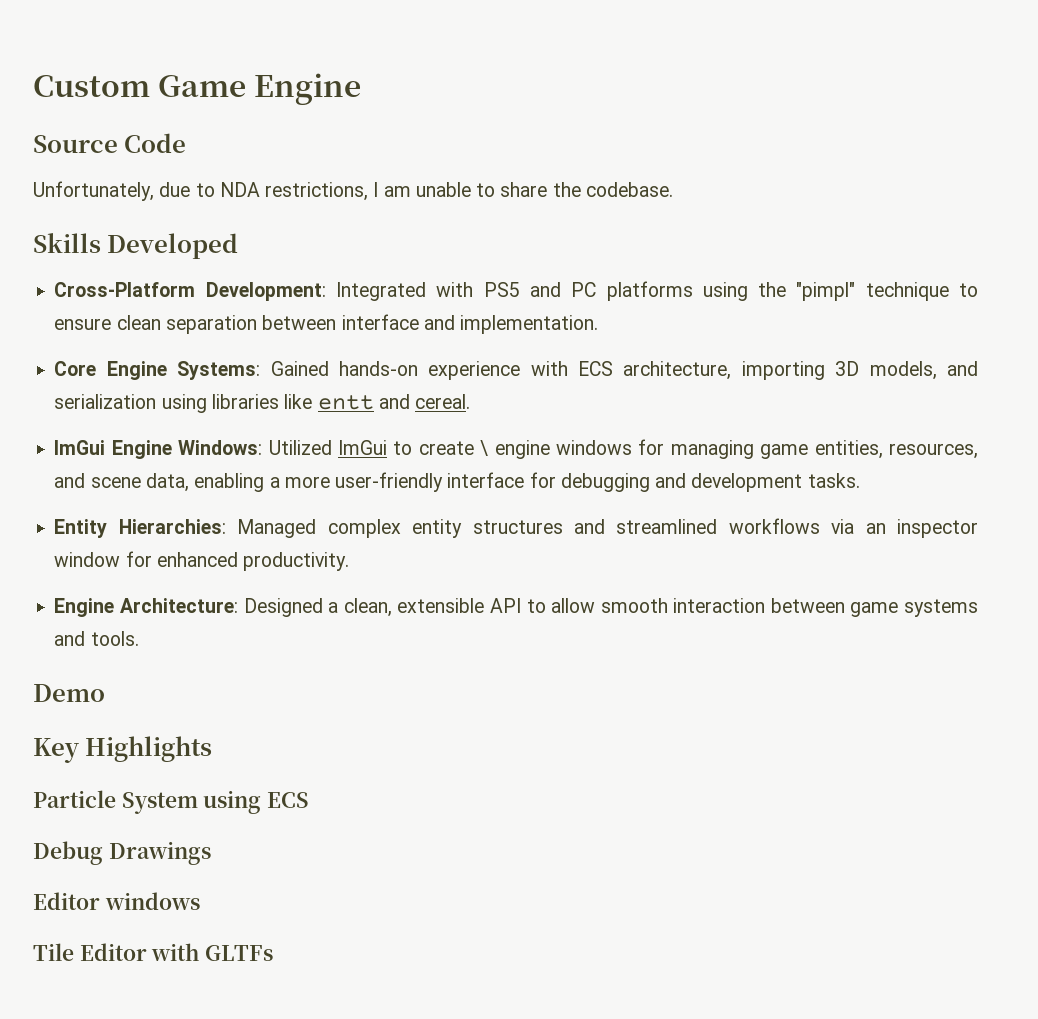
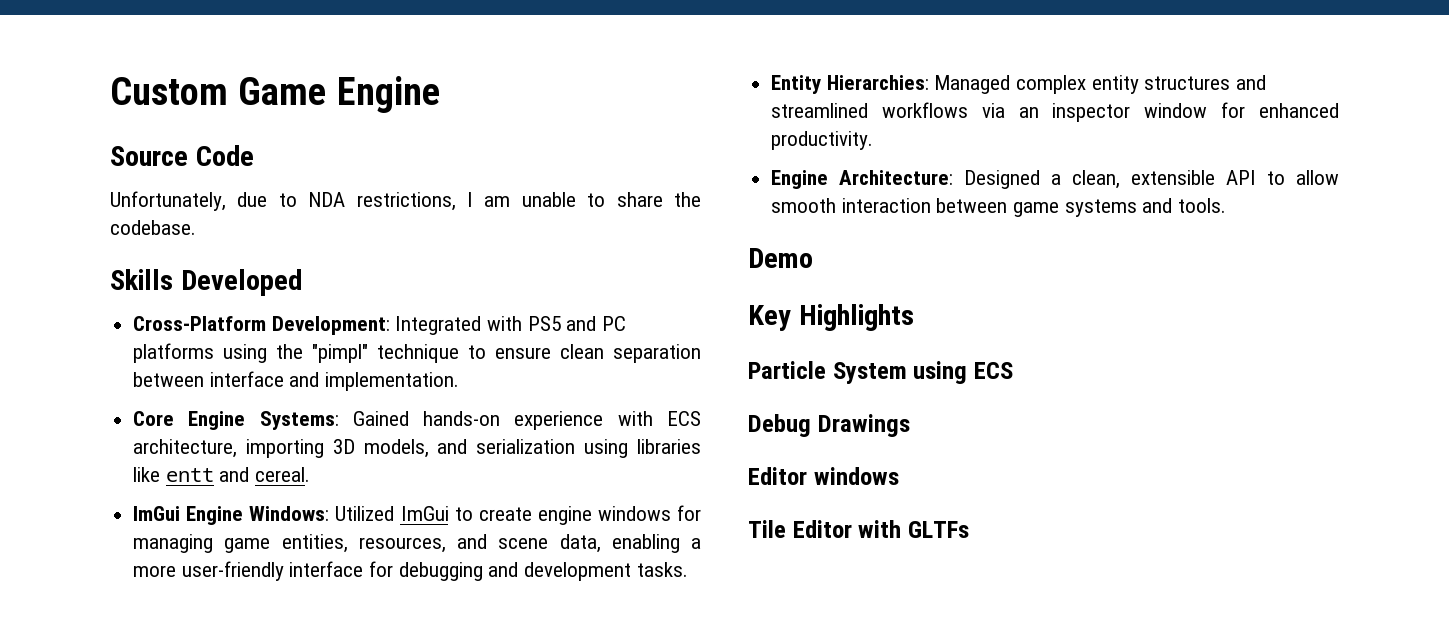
[480,440,489,456] \ -> (532, 514) none

